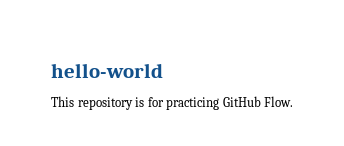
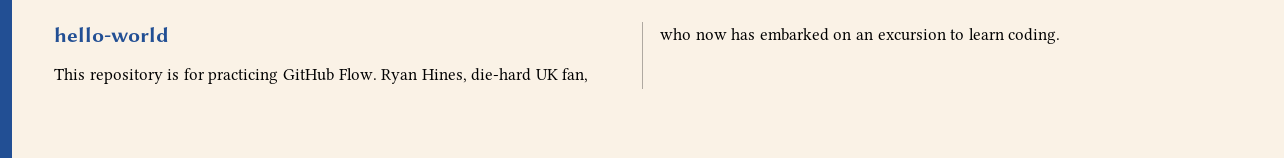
(294, 101) none -> [381,68,589,84] [660,28,1061,44] Ryan Hines, die-hard UK fan, who now has embarked on an excursion to learn coding.

